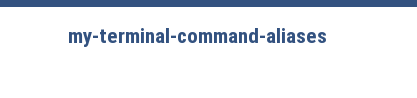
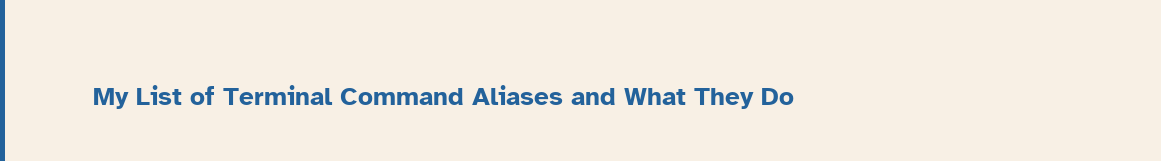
[68,28,327,47] my-terminal-command-aliases -> [93,85,794,109] My List of Terminal Command Aliases and What They Do

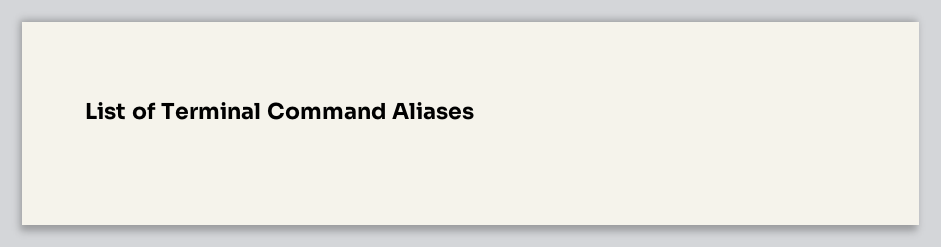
[93,88,129,109] My -> (85, 111) none
[571,88,794,109] and What They Do -> (474, 111) none

